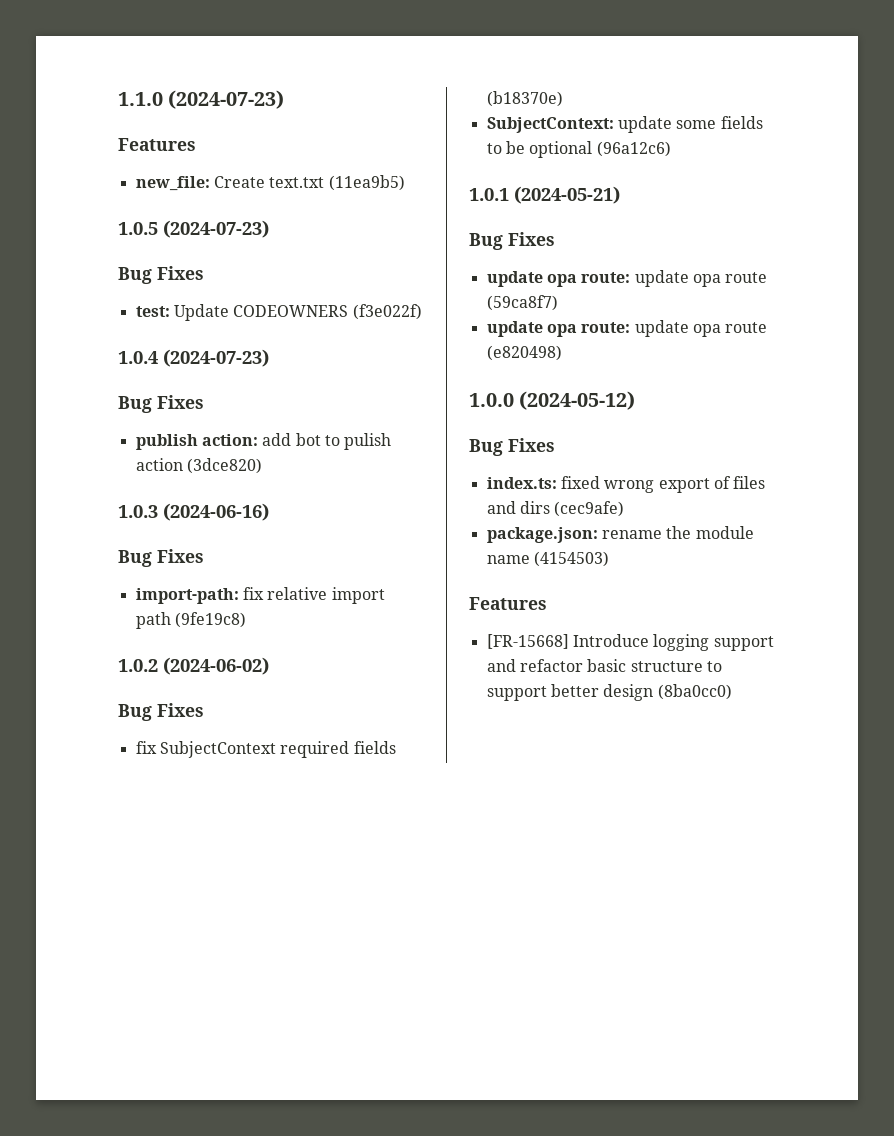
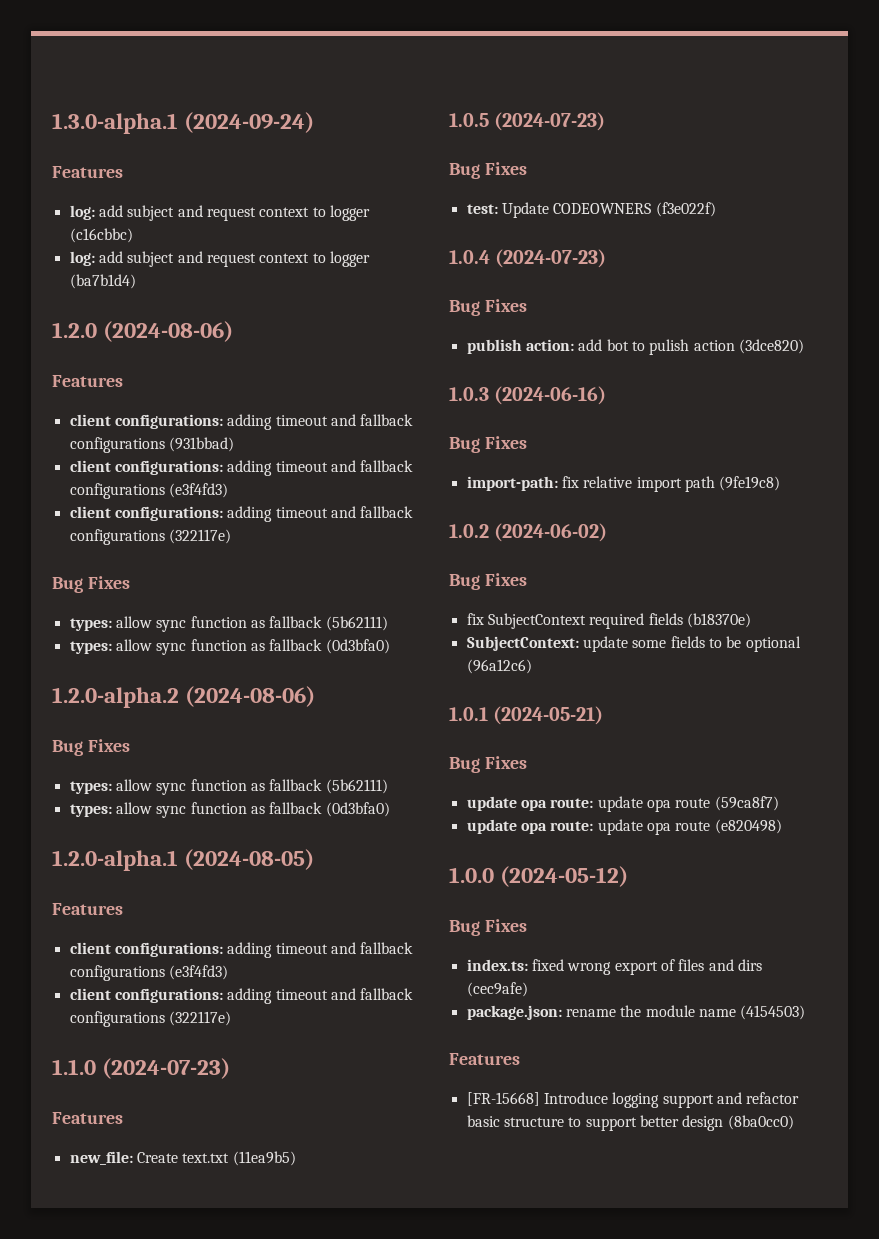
(118, 99) none -> [52,112,315,134] [52,166,123,178] [69,205,370,221] [69,228,133,243] [69,251,370,267] [69,274,136,289] [52,321,234,342] [52,375,123,387] [69,414,414,430] [69,437,234,453] [69,460,414,476] [69,483,228,499] [69,506,414,522] [69,529,231,545] [52,576,130,593] [69,616,388,632] [69,639,390,655] [52,686,316,708] [52,739,130,756] [69,779,388,795] [69,802,390,818] [52,849,315,871] [52,903,123,915] [69,942,414,958] [69,965,228,981] [69,988,414,1004] [69,1011,231,1027] 1.3.0-alpha.1 (2024-09-24) // Features // log: add subject and request context to logger (c16cbbc) // log: add subject and request context to logger (ba7b1d4) // 1.2.0 (2024-08-06) // Features // client configurations: adding timeout and fallback configurations (931bbad) // client configurations: adding timeout and fallback configurations (e3f4fd3) // client configurations: adding timeout and fallback configurations (322117e) // Bug Fixes // types: allow sync function as fallback (5b62111) // types: allow sync function as fallback (0d3bfa0) // 1.2.0-alpha.2 (2024-08-06) // Bug Fixes // types: allow sync function as fallback (5b62111) // types: allow sync function as fallback (0d3bfa0) // 1.2.0-alpha.1 (2024-08-05) // Features // client configurations: adding timeout and fallback configurations (e3f4fd3) // client configurations: adding timeout and fallback configurations (322117e) //

